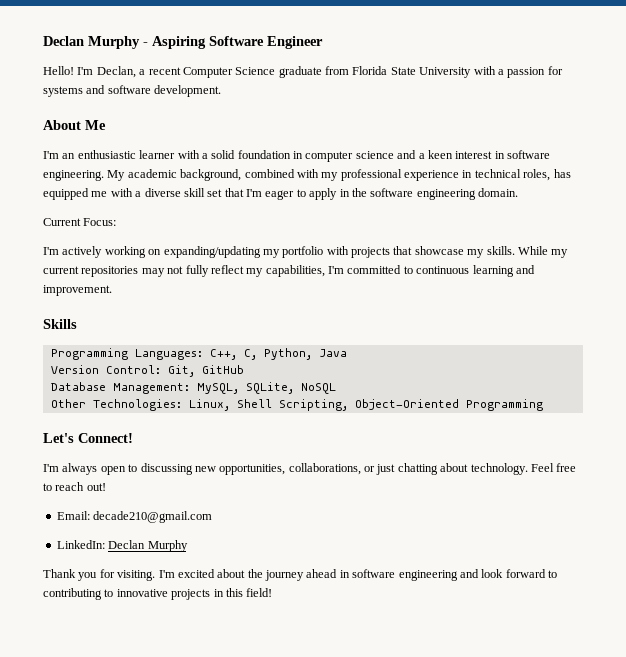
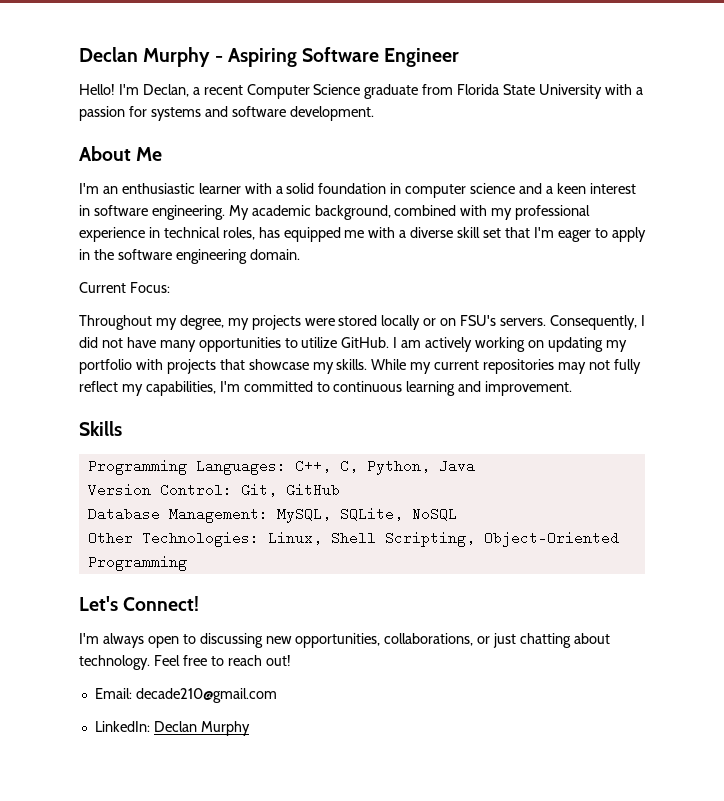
[43,247,59,255] I'm -> [79,315,645,330] [79,337,422,352] Throughout my degree, my projects were stored locally or on FSU's servers. Consequently, I did not have many opportunities to utilize GitHub. I am
[163,246,261,258] expanding/updating -> [547,337,603,352] updating
[43,569,557,581] [43,588,273,600] // Thank you for visiting. I'm excited about the journey ahead in software engineering and look forward to contributing to innovative projects in this field! -> (250, 728) none

